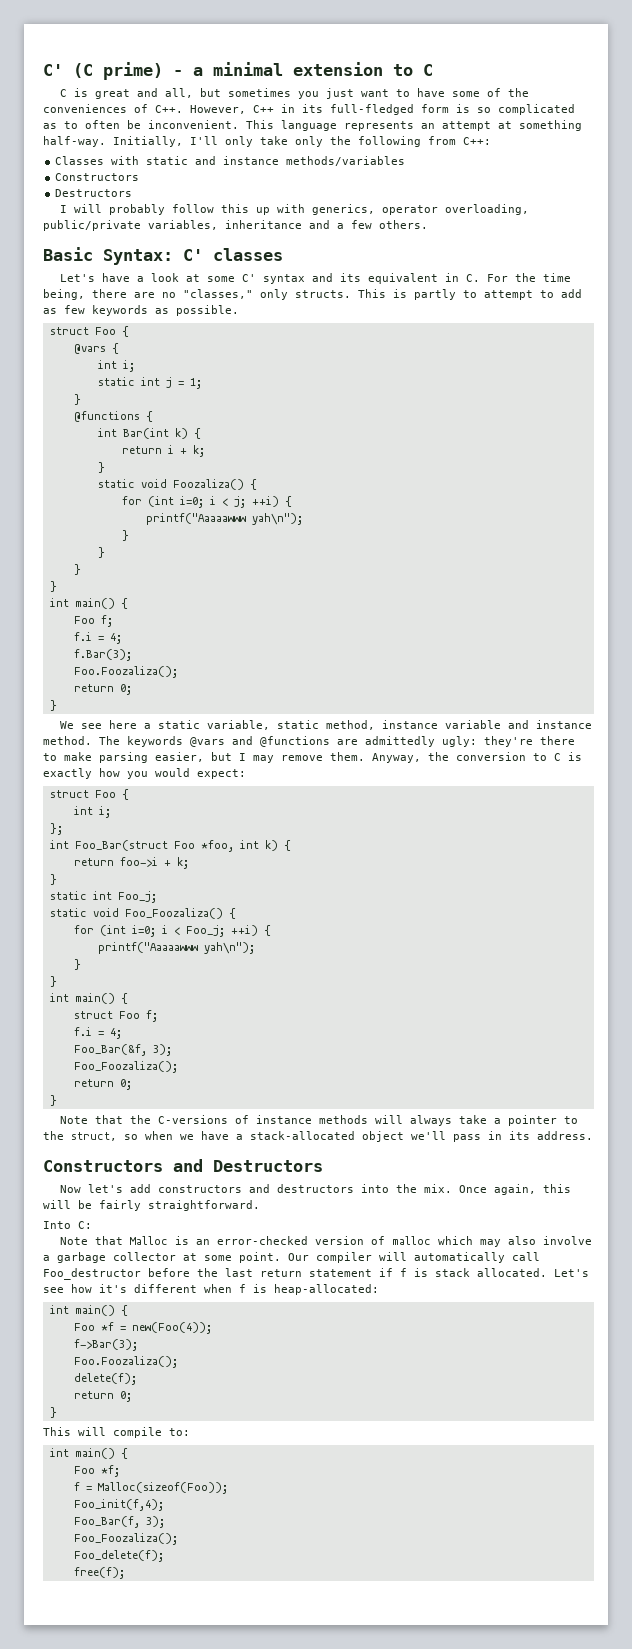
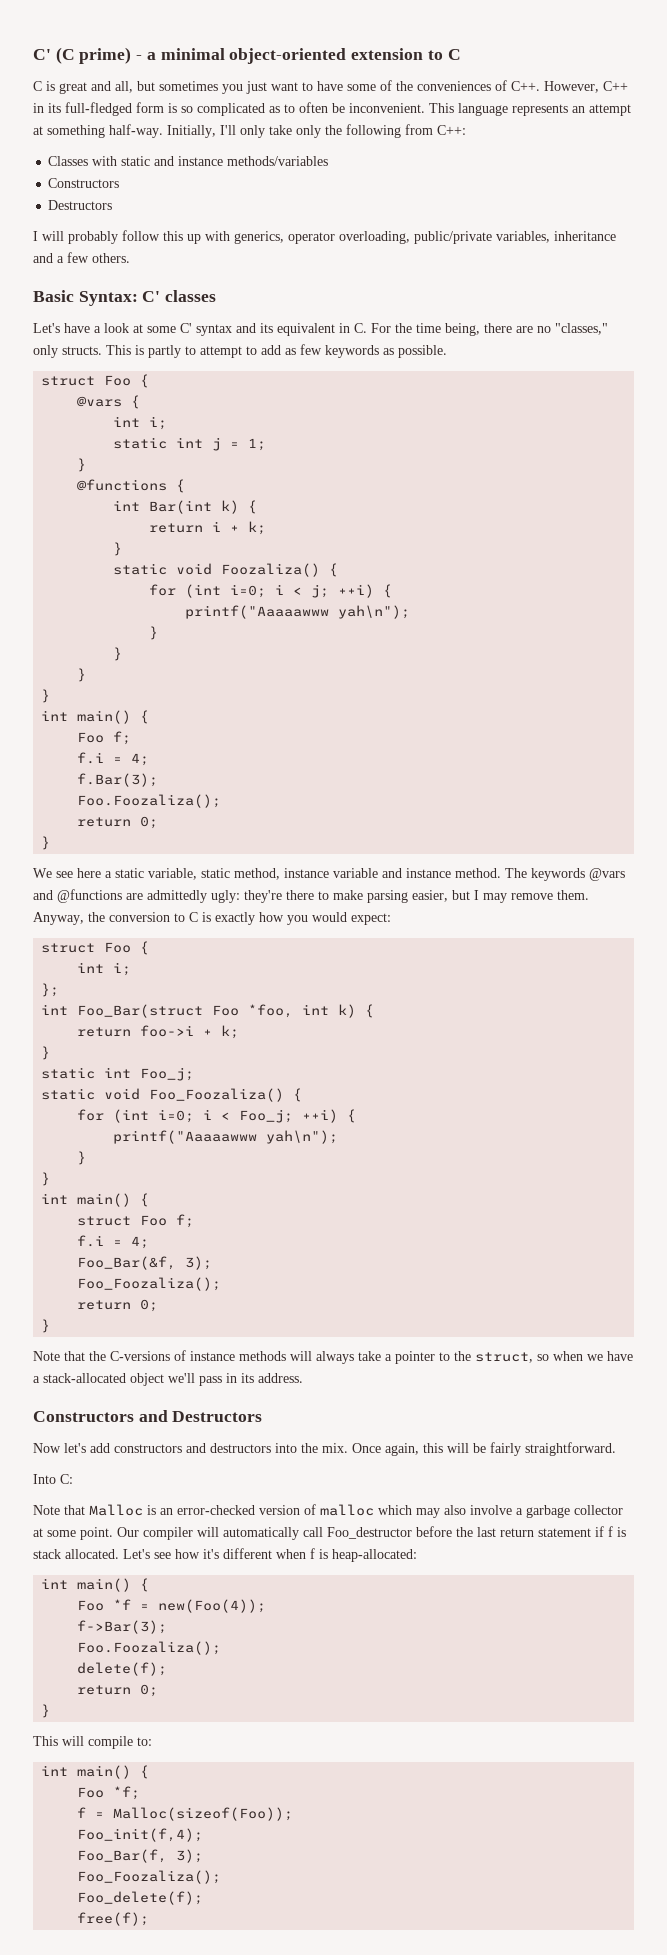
(283, 69) none -> [229,48,347,64] object-oriented

